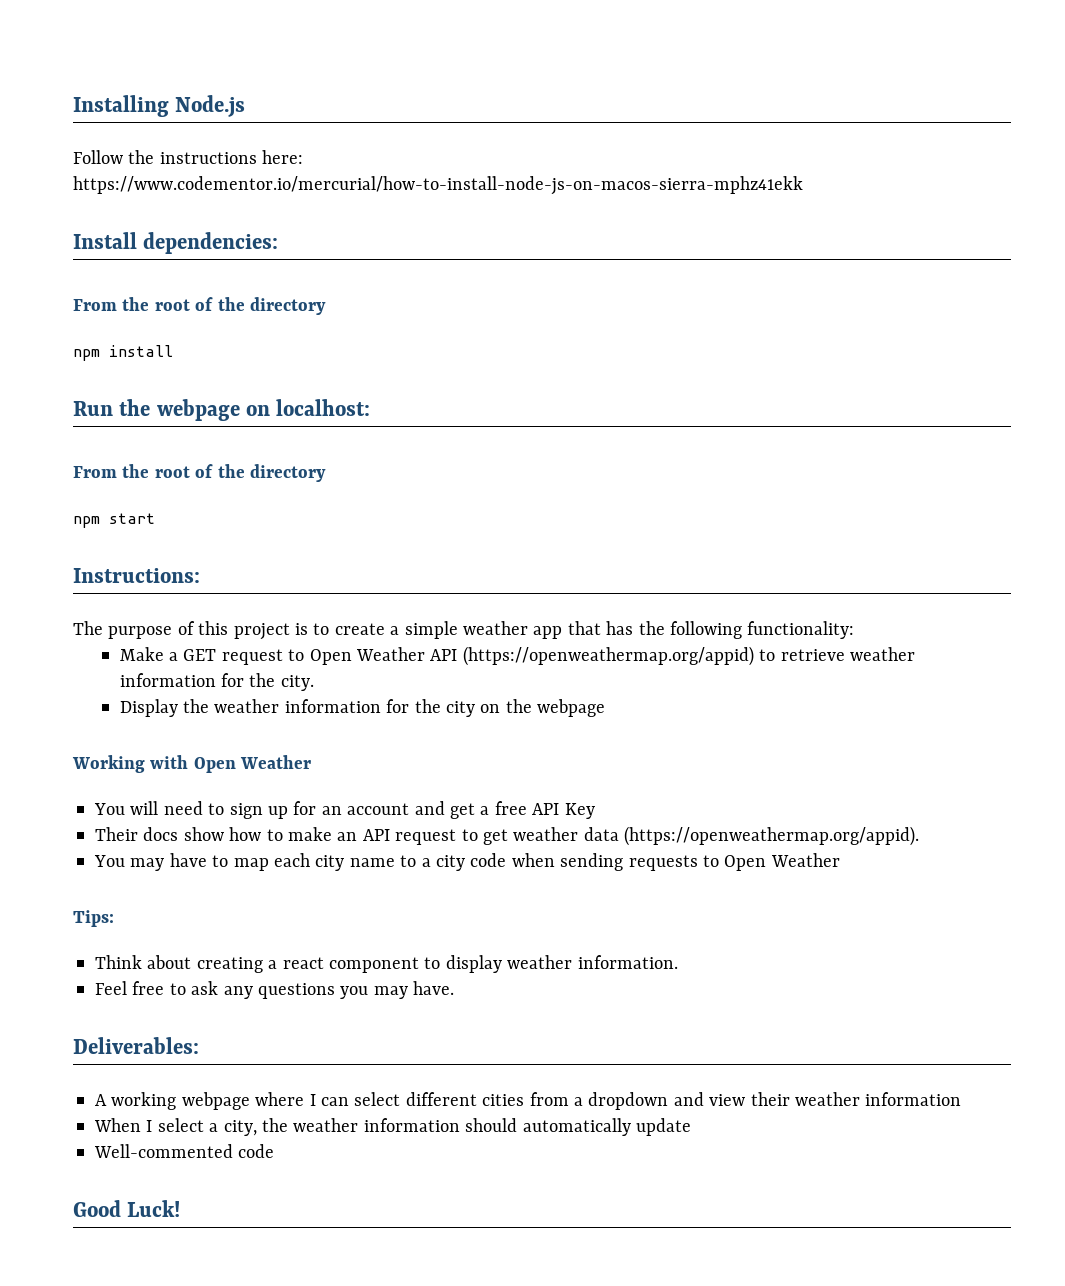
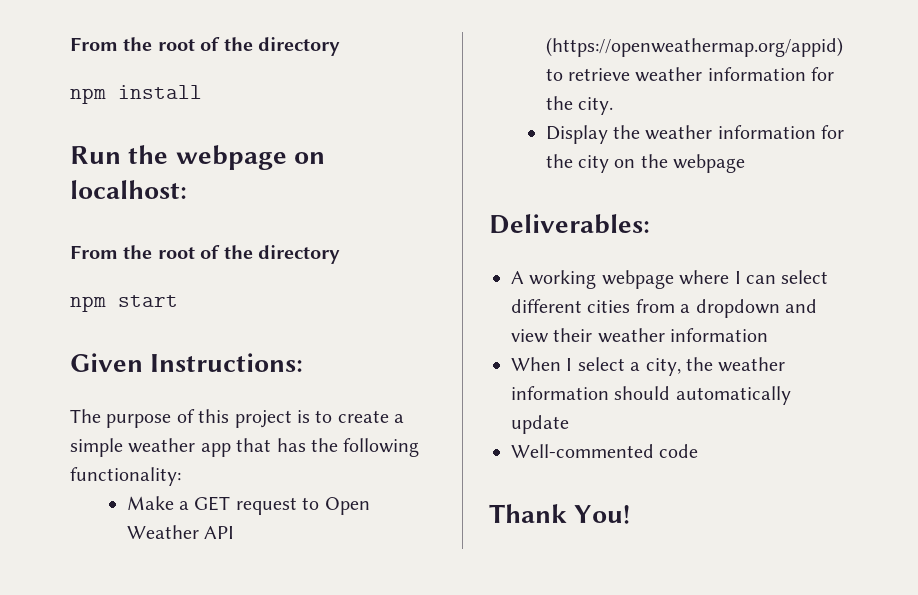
[73,95,246,117] [73,150,304,164] [73,176,803,195] [73,232,279,254] Installing Node.js // Follow the instructions here: https://www.codementor.io/mercurial/how-to-install-node-js-on-macos-sierra-mphz41ekk // Install dependencies: // -> (70, 44) none
(155, 518) none -> [70,353,143,372] Given
[72,755,312,773] [94,801,595,819] [95,826,920,846] [94,853,840,871] [73,910,114,927] [95,955,678,973] [95,981,455,999] // Working with Open Weather // You will need to sign up for an account and get a free API Key // Their docs show how to make an API request to get weather data (https://openweathermap.org/appid). // You may have to map each city name to a city code when sending requests to Open Weather // Tips: // Think about creating a react component to display weather information. // Feel free to ask any questions you may have. -> (746, 163) none
[73,1200,181,1217] Good Luck! -> [489,504,631,524] Thank You!

